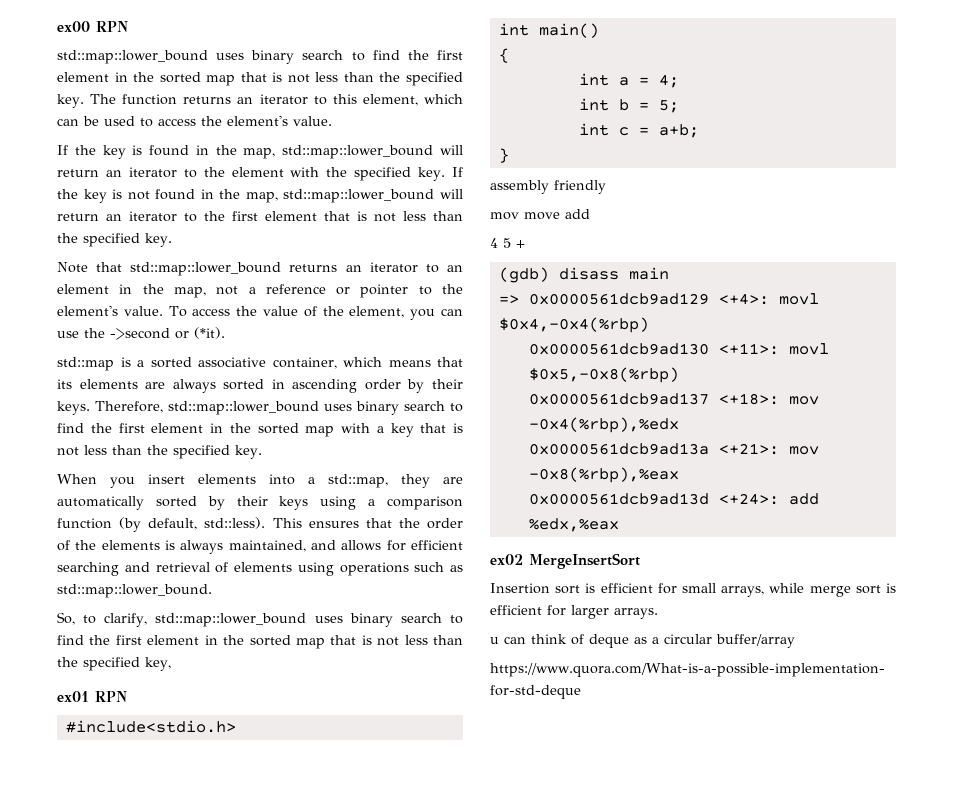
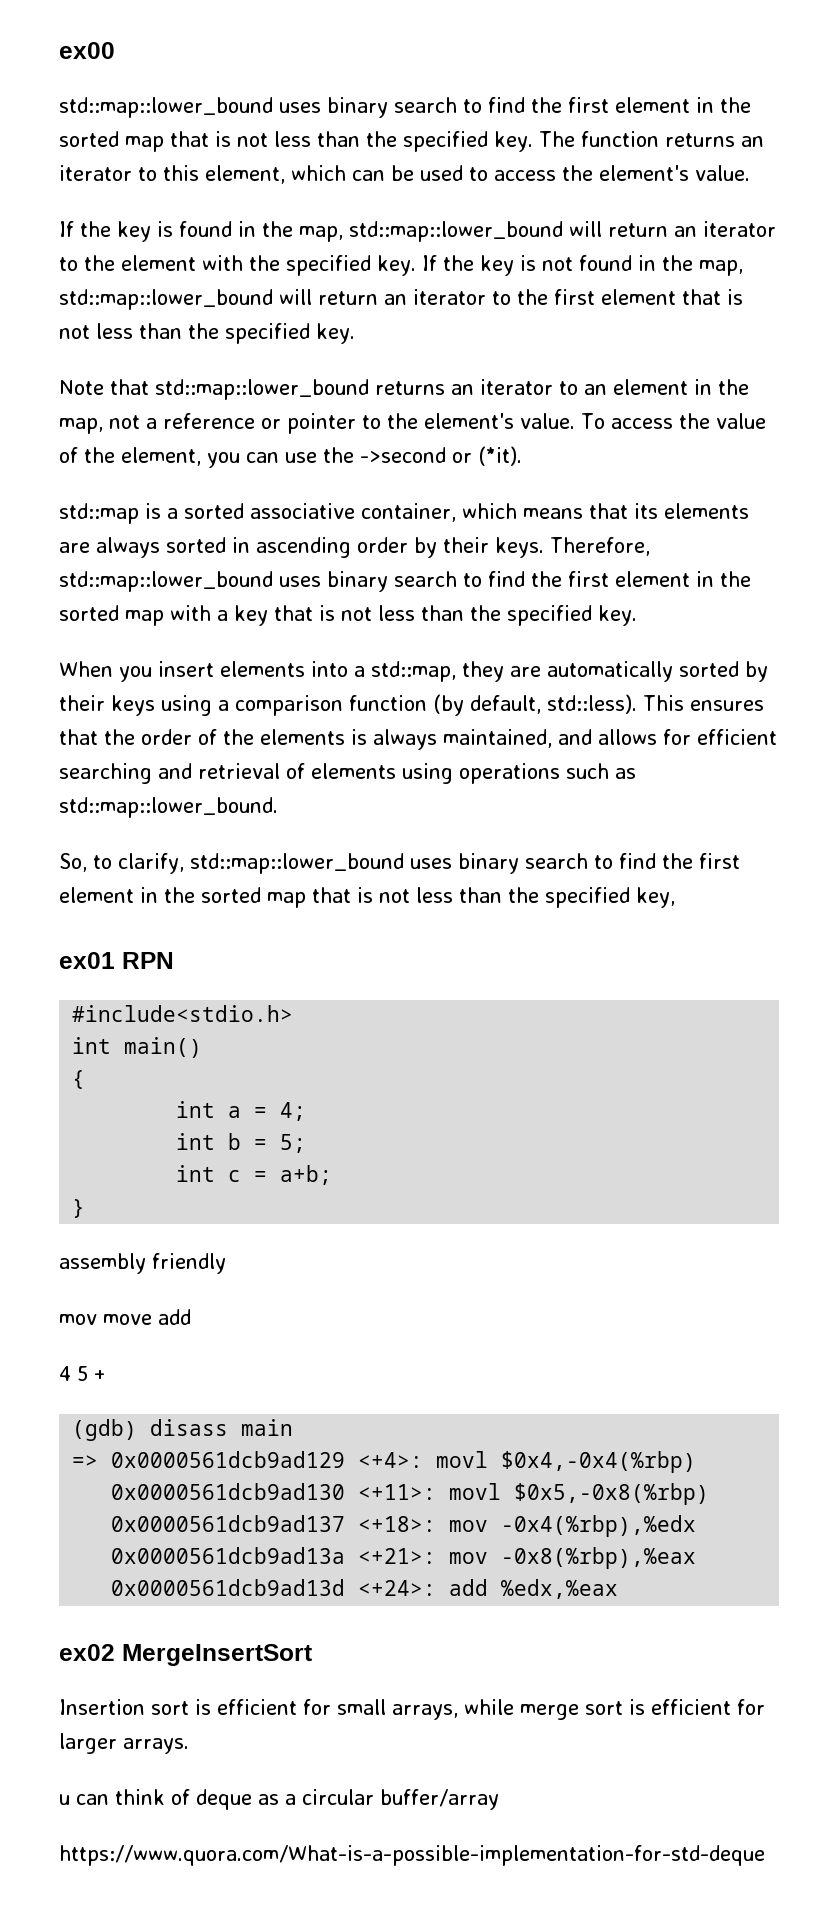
[96,21,128,32] RPN -> (115, 50) none

